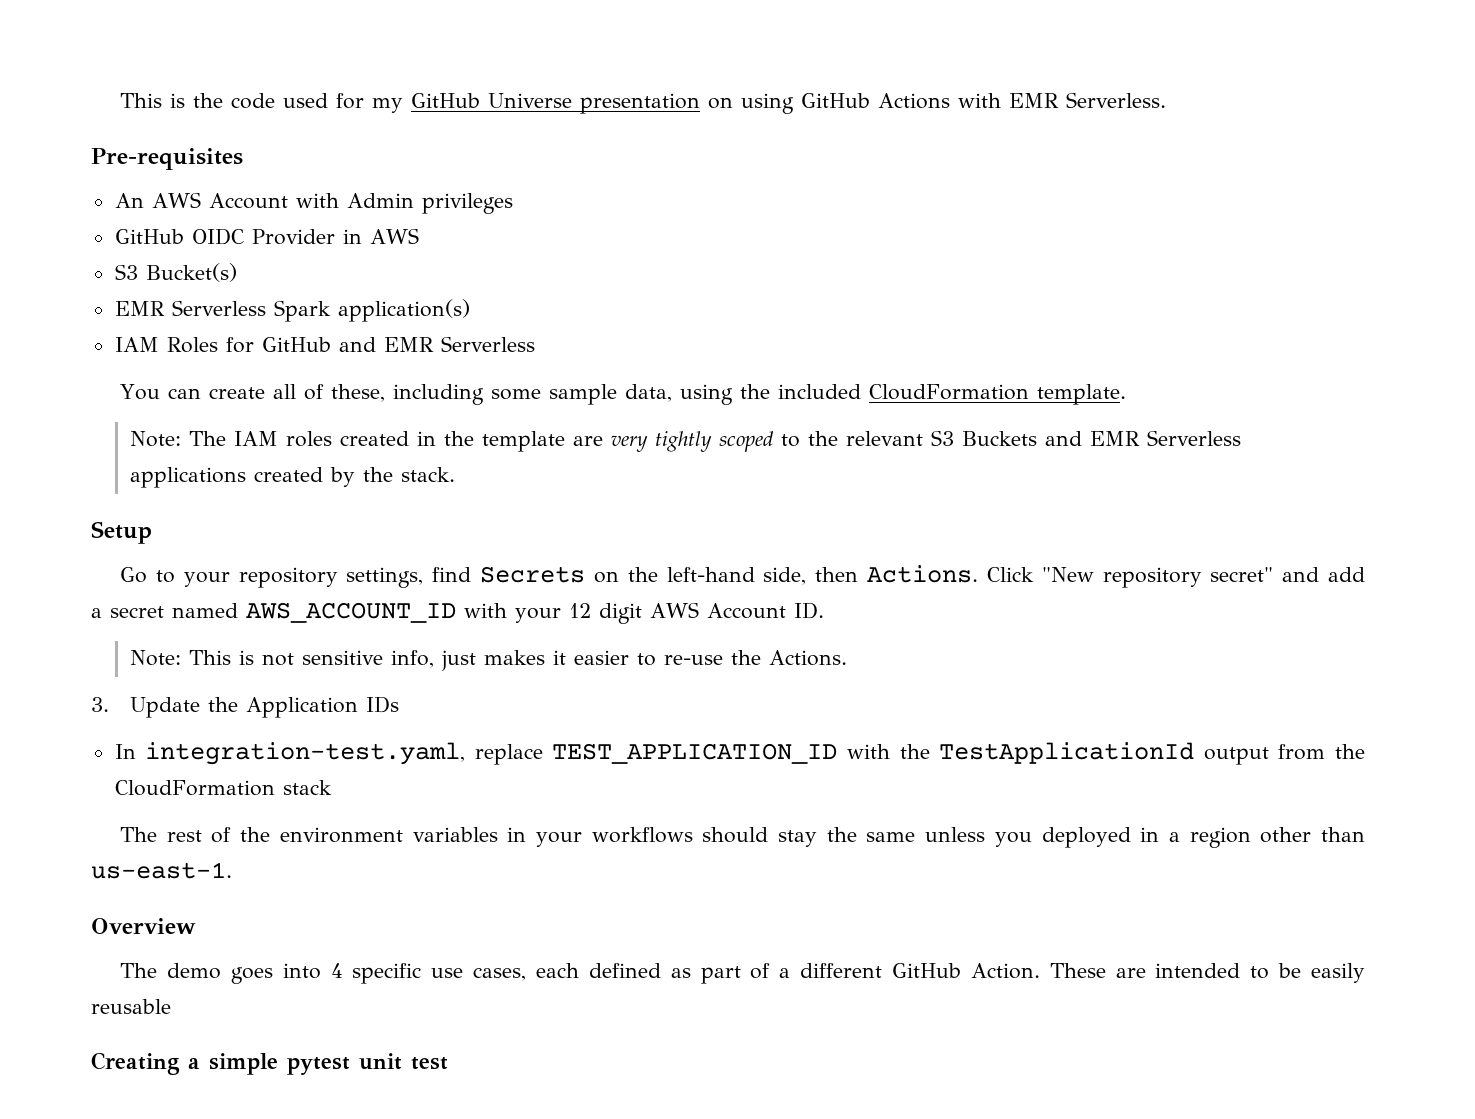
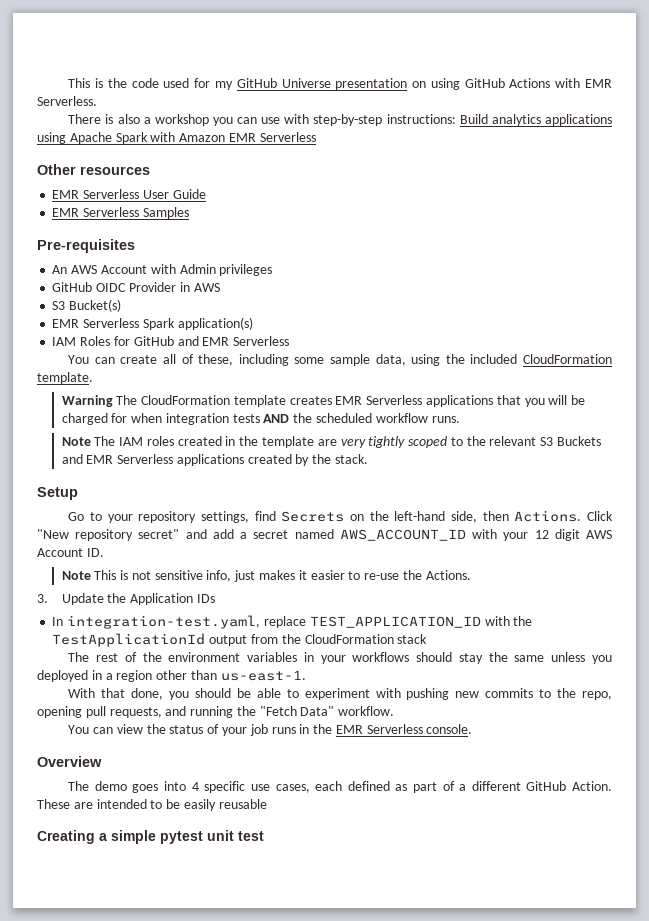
(1167, 100) none -> [68,114,612,126] [37,132,316,144] [37,164,150,175] [52,189,206,199] [52,207,189,219] // There is also a workshop you can use with step-by-step instructions: Build analytics applications using Apache Spark with Amazon EMR Serverless // Other resources // EMR Serverless User Guide // EMR Serverless Samples
[130,431,182,447] Note: -> [61,395,586,407] [61,413,460,425] [61,437,91,446] Warning The CloudFormation template creates EMR Serverless applications that you will be charged for when integration tests AND the scheduled workflow runs. // Note
[130,650,182,666] Note: -> [61,571,91,580] Note
(232, 870) none -> [68,688,612,700] [37,706,395,718] [68,724,473,736] // With that done, you should be able to experiment with pushing new commits to the repo, opening pull requests, and running the "Fetch Data" workflow. // You can view the status of your job runs in the EMR Serverless console.

